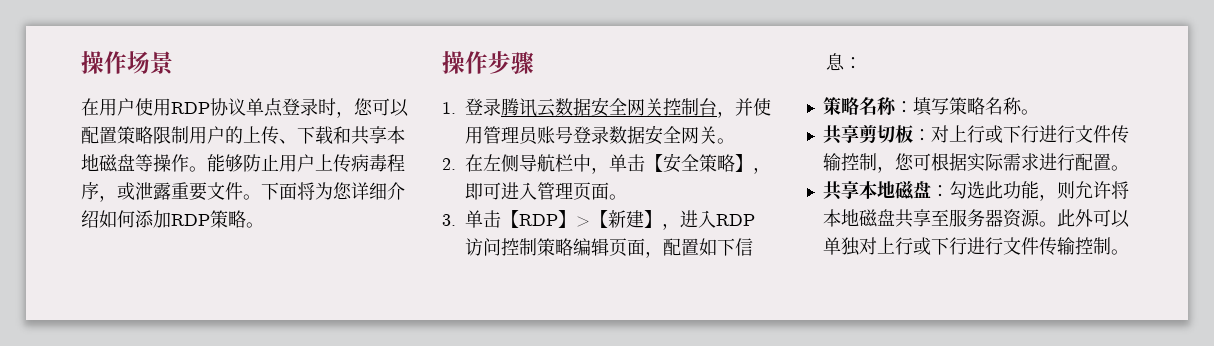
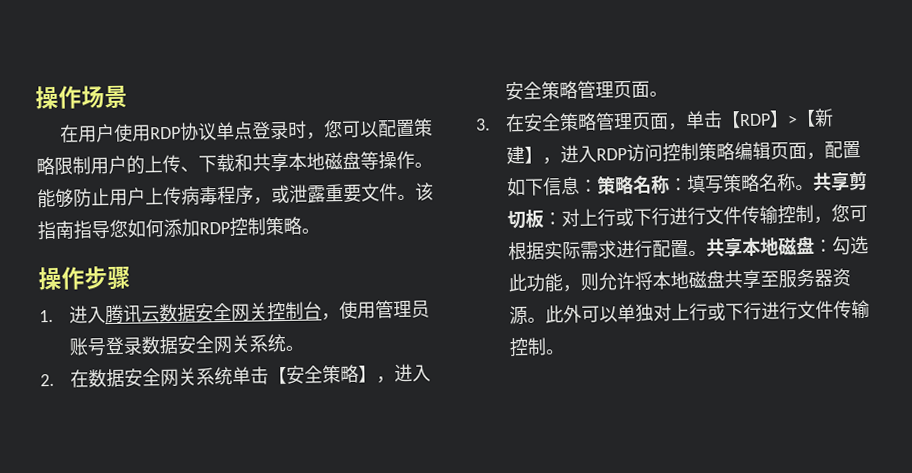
[261,182,405,200] [81,210,99,228] 下面将为您详细介绍 -> [415,182,434,201] [37,219,128,241] 该指南指导您
(210, 220) none -> [229,217,266,237] 控制
[465,98,502,116] 登录 -> [68,305,106,324] 进入
[735,98,754,116] 并 -> (340, 317) none
(718, 135) none -> [248,333,286,353] 系统
[483,154,610,174] 左侧导航栏中， -> [87,366,233,388] 数据安全网关系统
[465,182,538,200] 即可进入 -> [393,363,431,383] [504,80,578,101] 进入安全策略
(456, 220) none -> [504,112,687,133] 在安全策略管理页面，
(863, 63) // -> (598, 186) none
(1039, 112) // -> (814, 187) none
(1129, 168) // -> (707, 253) none

